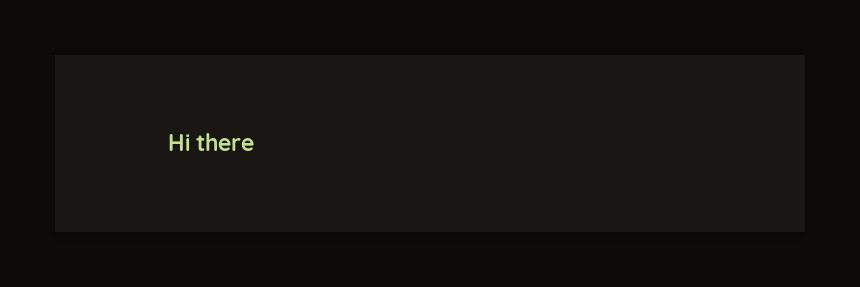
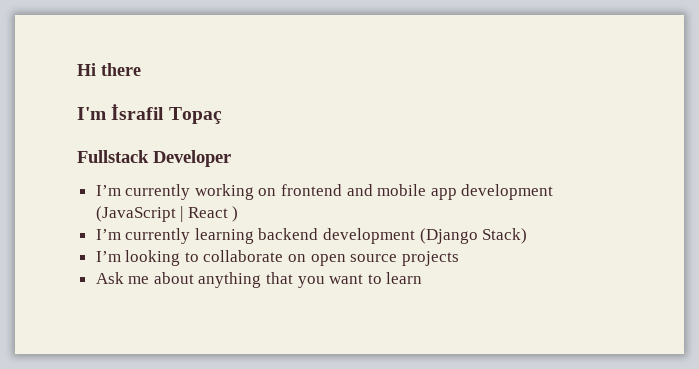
(255, 142) none -> [77,104,222,124] [77,150,231,167] [95,184,554,200] [95,206,239,222] [95,228,528,244] [95,250,459,266] [95,272,423,288] // I'm İsrafil Topaç // Fullstack Developer // I’m currently working on frontend and mobile app development (JavaScript | React ) // I’m currently learning backend development (Django Stack) // I’m looking to collaborate on open source projects // Ask me about anything that you want to learn

